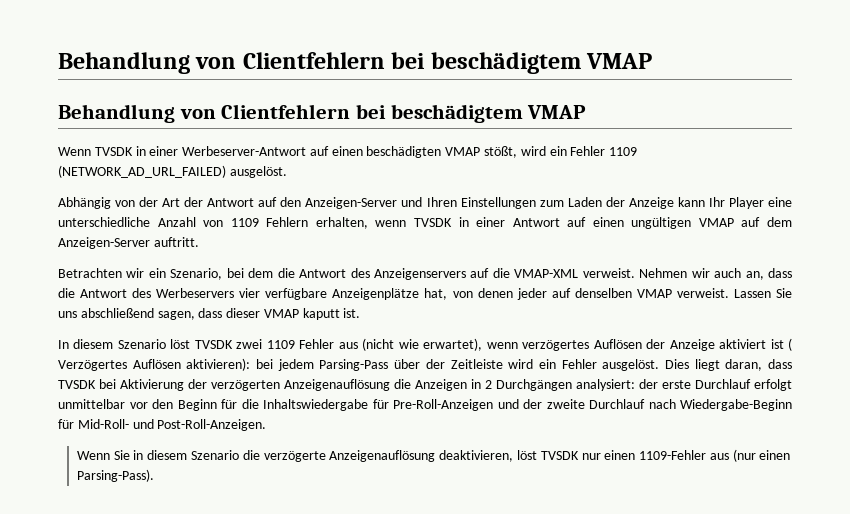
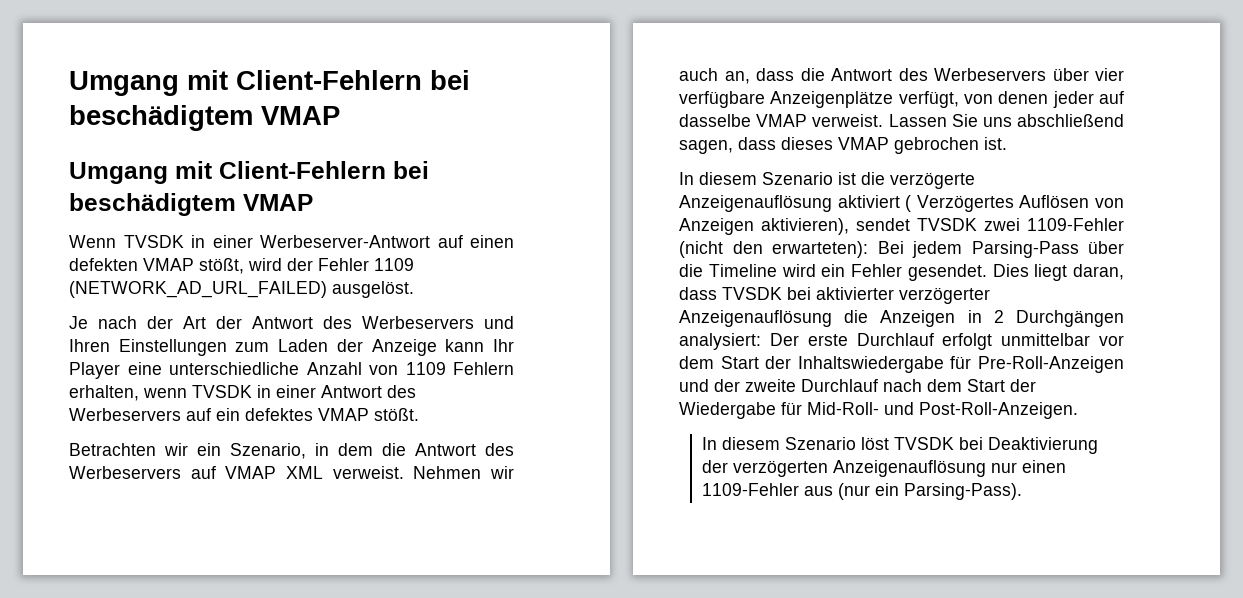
[58,52,653,74] [58,104,351,123] Behandlung von Clientfehlern bei beschädigtem VMAP // Behandlung von Clientfehlern -> [69,70,470,96] [69,105,340,131] [69,161,386,184] Umgang mit Client-Fehlern bei beschädigtem VMAP // Umgang mit Client-Fehlern
[366,146,442,158] beschädigten -> [69,258,138,271] defekten
[549,146,567,156] ein -> [287,258,313,271] der
[58,197,136,209] Abhängig von -> [69,316,137,329] Je nach
[258,197,398,209] auf den Anzeigen-Server -> [323,316,474,329] des Werbeservers
[567,217,792,229] [58,237,199,249] auf einen ungültigen VMAP auf dem Anzeigen-Server auftritt. -> [387,385,416,398] [69,408,419,421] des Werbeservers auf ein defektes VMAP stößt.
[226,268,244,278] bei -> [315,443,329,456] in
[374,268,579,280] Anzeigenservers auf die VMAP-XML -> [69,466,323,479] Werbeservers auf VMAP XML
(235, 293) none -> [1052,68,1089,81] über
[424,288,448,300] hat, -> [898,91,959,108] verfügt,
[574,288,632,298] denselben -> [679,114,751,127] dasselbe
[226,308,340,320] dieser VMAP kaputt -> [781,137,979,154] dieses VMAP gebrochen
[170,338,793,351] [58,358,274,371] löst TVSDK zwei 1109 Fehler aus (nicht wie erwartet), wenn verzögertes Auflösen der Anzeige aktiviert ist ( Verzögertes Auflösen aktivieren): bei -> [838,172,975,189] [679,195,1124,212] [679,218,1124,235] [679,241,904,258] ist die verzögerte Anzeigenauflösung aktiviert ( Verzögertes Auflösen von Anzeigen aktivieren), sendet TVSDK zwei 1109-Fehler (nicht den erwarteten): Bei
[425,359,660,371] der Zeitleiste wird ein Fehler ausgelöst. -> [679,264,987,281] die Timeline wird ein Fehler gesendet.
[120,379,280,391] Aktivierung der verzögerten -> [816,287,990,304] aktivierter verzögerter
[639,379,658,389] der -> [769,333,799,346] Der
[152,399,259,411] den Beginn für die -> [679,356,792,369] dem Start der
[680,399,792,411] Wiedergabe-Beginn -> [927,379,1036,392] [679,402,776,419] dem Start der Wiedergabe
[76,450,579,462] Wenn Sie in diesem Szenario die verzögerte Anzeigenauflösung deaktivieren, löst TVSDK -> [702,437,1099,454] [702,460,987,477] In diesem Szenario löst TVSDK bei Deaktivierung der verzögerten Anzeigenauflösung
[759,450,791,460] einen -> [875,483,900,496] ein

